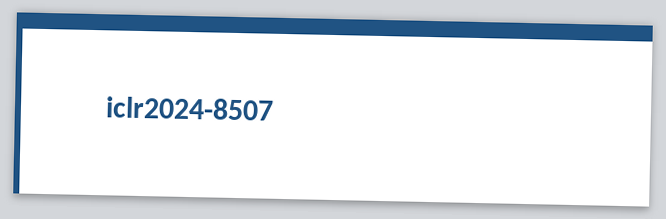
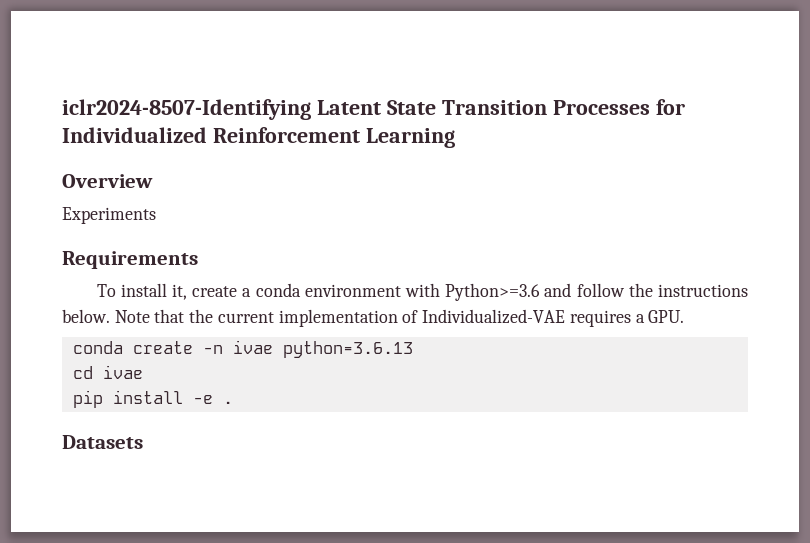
[105,96,274,121] iclr2024-8507 -> [62,99,685,120] [62,127,455,148] [62,174,153,188] [62,207,156,224] [62,251,198,269] [96,283,748,301] [62,309,685,327] [72,340,413,358] [72,365,143,379] [72,390,233,408] [62,435,143,449] iclr2024-8507-Identifying Latent State Transition Processes for Individualized Reinforcement Learning // Overview // Experiments // Requirements // To install it, create a conda environment with Python>=3.6 and follow the instructions below. Note that the current implementation of Individualized-VAE requires a GPU. // conda create -n ivae python=3.6.13 // cd ivae // pip install -e . // Datasets

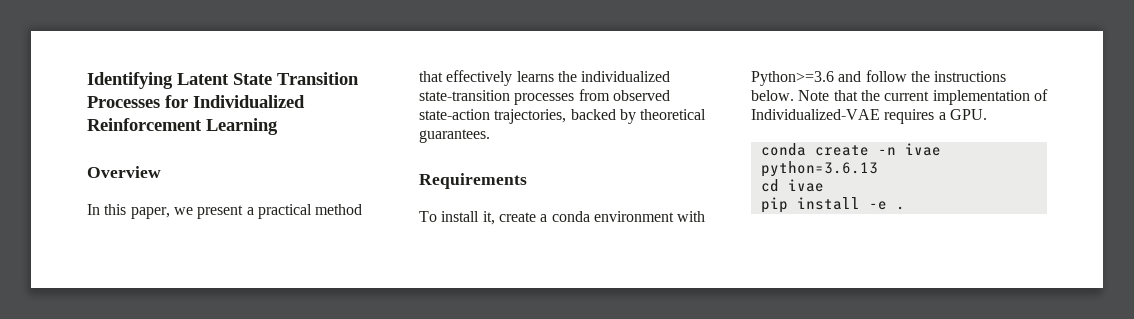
[62,99,311,120] iclr2024-8507-Identifying -> [87,72,173,89] Identifying
[62,207,156,224] Experiments -> [87,204,363,219] [419,70,671,86] [419,89,670,105] [419,109,707,124] [419,129,490,143] In this paper, we present a practical method that effectively learns the individualized state-transition processes from observed state-action trajectories, backed by theoretical guarantees.
[62,435,143,449] // Datasets -> (905, 208) none

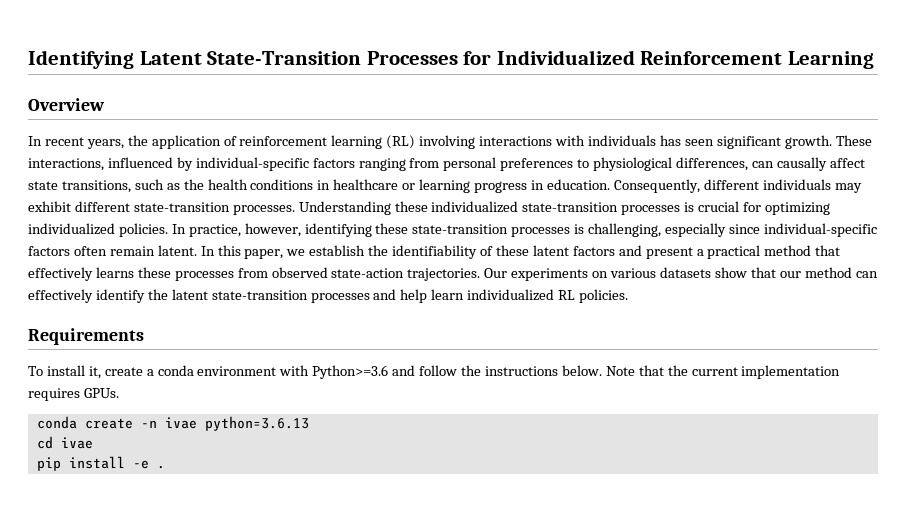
[233,72,359,85] State Transition -> [207,51,362,65] State-Transition
[104,204,193,219] this paper, we -> [44,135,872,149] [28,157,865,171] [28,179,862,193] [28,201,830,215] [28,223,877,237] [28,245,642,259] recent years, the application of reinforcement learning (RL) involving interactions with individuals has seen significant growth. These interactions, influenced by individual-specific factors ranging from personal preferences to physiological differences, can causally affect state transitions, such as the health conditions in healthcare or learning progress in education. Consequently, different individuals may exhibit different state-transition processes. Understanding these individualized state-transition processes is crucial for optimizing individualized policies. In practice, however, identifying these state-transition processes is challenging, especially since individual-specific factors often remain latent. In this paper, we establish the identifiability of these latent factors and
[557,71,671,82] [419,90,510,101] the individualized state-transition -> [137,267,171,278] these
[494,109,707,124] [419,129,490,143] trajectories, backed by theoretical guarantees. -> [407,267,878,281] [28,289,629,303] trajectories. Our experiments on various datasets show that our method can effectively identify the latent state-transition processes and help learn individualized RL policies.
[1033,89,1048,101] [751,109,987,124] of Individualized-VAE requires a GPU. -> [28,388,119,401] requires GPUs.

